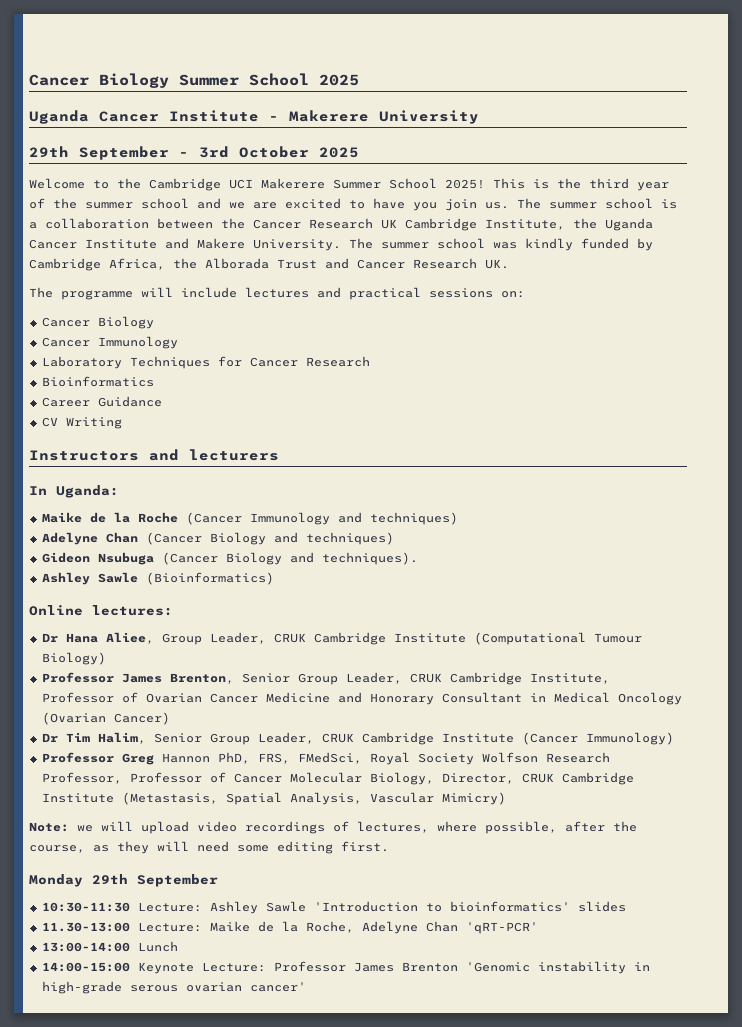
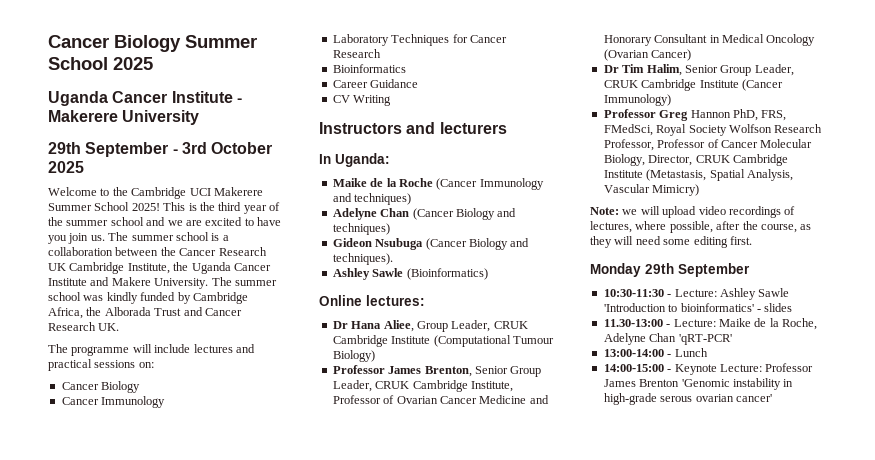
(130, 907) none -> [667,294,672,297] -
(570, 906) none -> [756,309,761,312] -
(130, 927) none -> [666,324,671,327] -
(130, 947) none -> [667,354,672,357] -
(130, 967) none -> [667,369,672,372] -

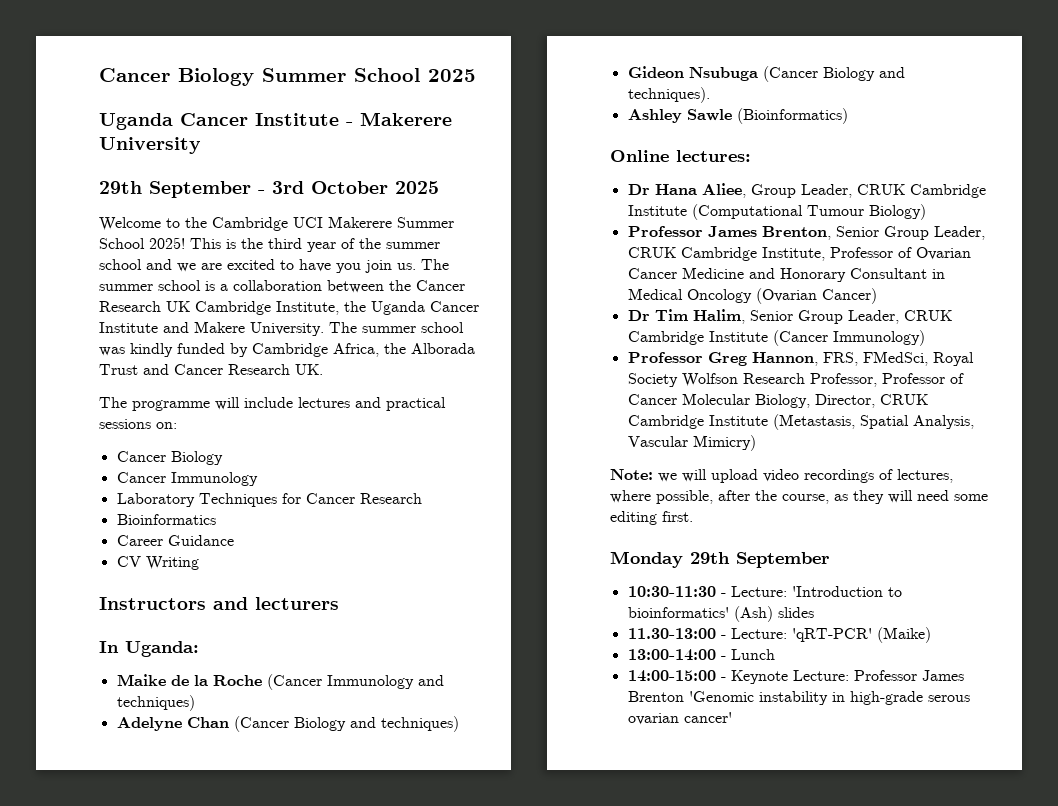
[690,109,758,121] Hannon PhD, -> [751,352,818,366] Hannon,
[719,288,790,300] Ashley Sawle -> (787, 591) none
[756,309,761,312] - -> [733,606,773,622] (Ash)
[718,318,817,330] [603,333,677,345] Maike de la Roche, Adelyne Chan -> (787, 633) none
(732, 339) none -> [876,627,931,643] (Maike)

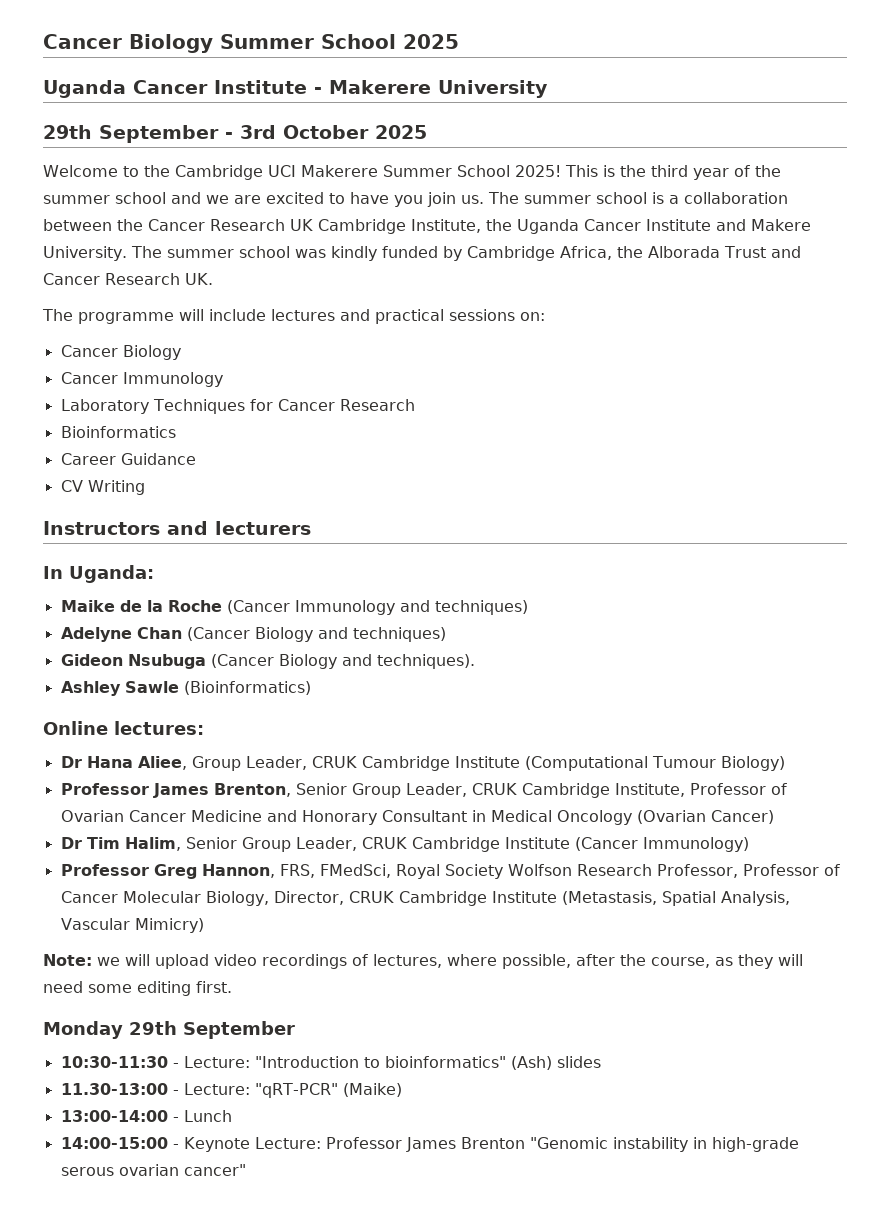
[791,586,902,597] [627,607,729,618] 'Introduction to bioinformatics' -> [254,1056,506,1068] "Introduction to bioinformatics"
[791,628,872,642] 'qRT-PCR' -> [254,1083,338,1098] "qRT-PCR"
[688,691,754,702] 'Genomic -> [529,1137,608,1149] "Genomic
[683,712,732,723] cancer' -> [183,1164,246,1176] cancer"

